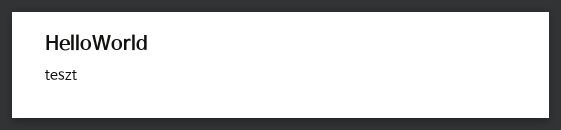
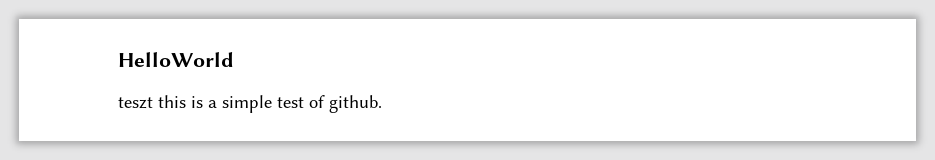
(77, 75) none -> [158,95,382,113] this is a simple test of github.

